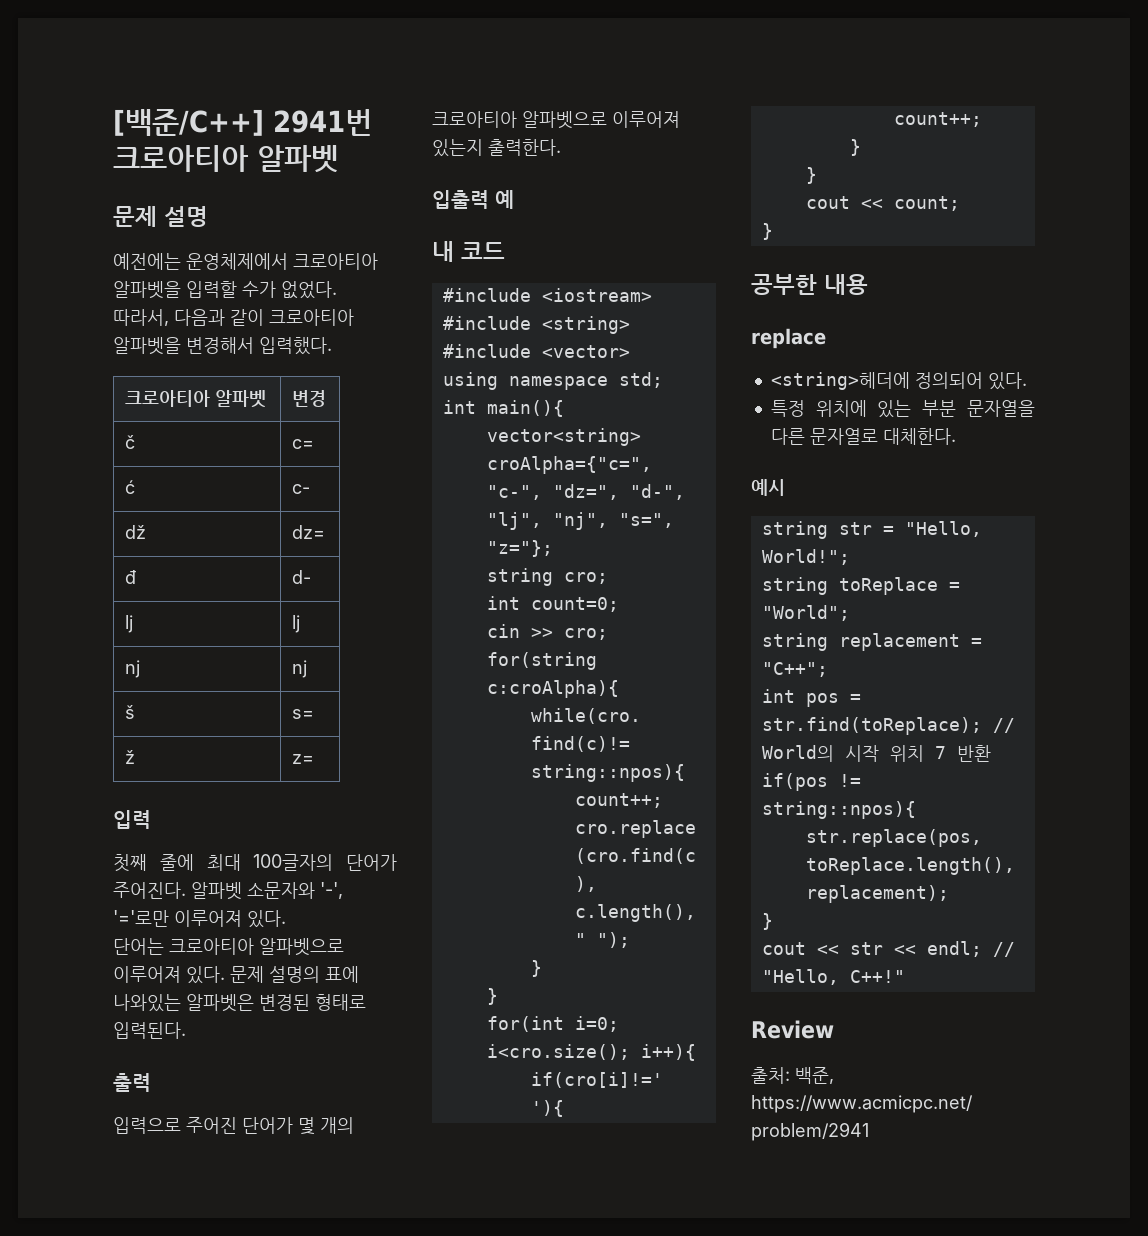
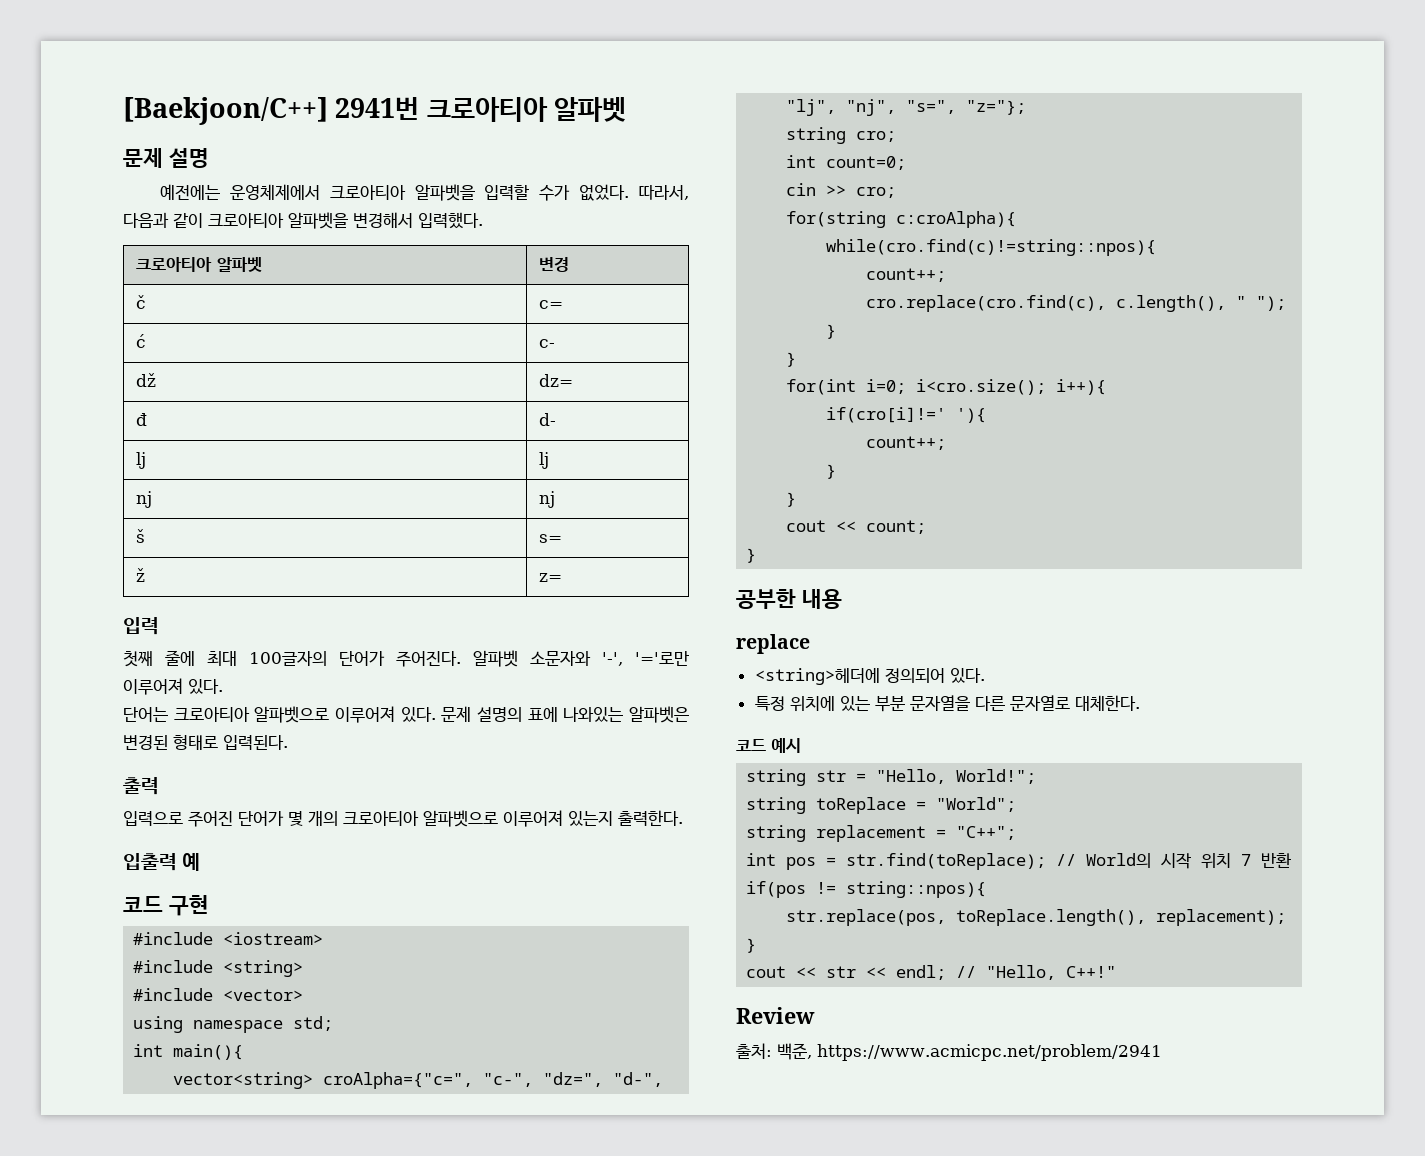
[113,109,264,136] [백준/C++] -> [123,97,328,125] [Baekjoon/C++]
[432,241,505,262] 내 코드 -> [123,895,209,916] 코드 구현
(956, 436) none -> [736,739,766,751] 코드

